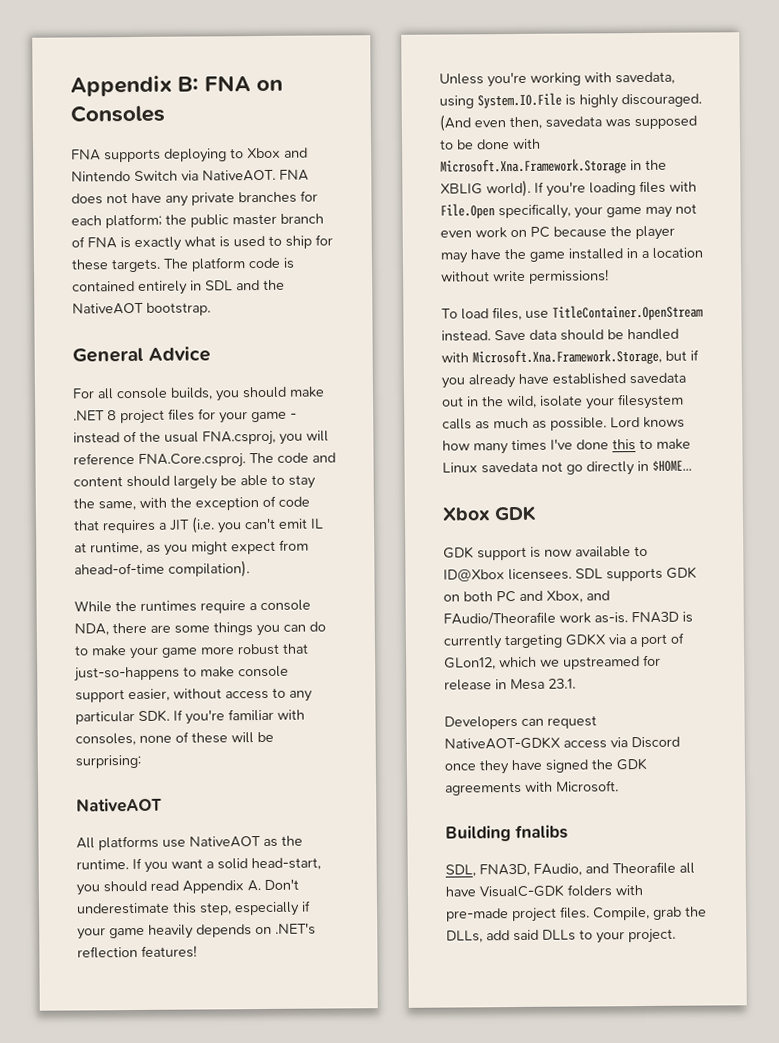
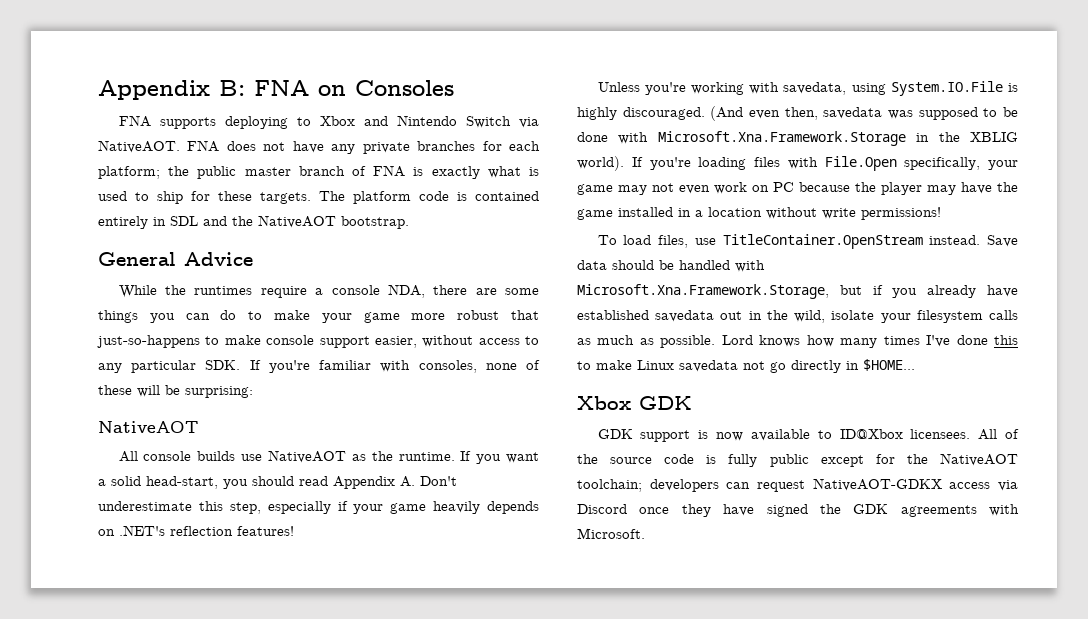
[72,386,325,402] [73,408,297,425] [73,430,329,446] [73,452,336,468] [73,474,316,490] [73,495,310,511] [73,516,324,534] [74,539,309,556] [74,560,250,578] // For all console builds, you should make .NET 8 project files for your game - instead of the usual FNA.csproj, you will reference FNA.Core.csproj. The code and content should largely be able to stay the same, with the exception of code that requires a JIT (i.e. you can't emit IL at runtime, as you might expect from ahead-of-time compilation). -> (253, 259) none
[98,835,159,851] platforms -> [143,451,236,461] console builds
[575,566,697,582] [443,590,610,603] [443,611,693,626] [443,632,684,650] [444,654,661,670] [444,678,576,691] [444,716,518,730] SDL supports GDK on both PC and Xbox, and FAudio/Theorafile work as-is. FNA3D is currently targeting GDKX via a port of GLon12, which we upstreamed for release in Mesa 23.1. // Developers -> [978,429,1019,440] [577,453,1018,467] [577,479,719,492] All of the source code is fully public except for the NativeAOT toolchain; developers
[445,824,568,842] [445,861,695,877] [445,884,643,898] [446,906,707,923] [446,928,676,944] // Building fnalibs // SDL, FNA3D, FAudio, and Theorafile all have VisualC-GDK folders with pre-made project files. Compile, grab the DLLs, add said DLLs to your project. -> (645, 533) none

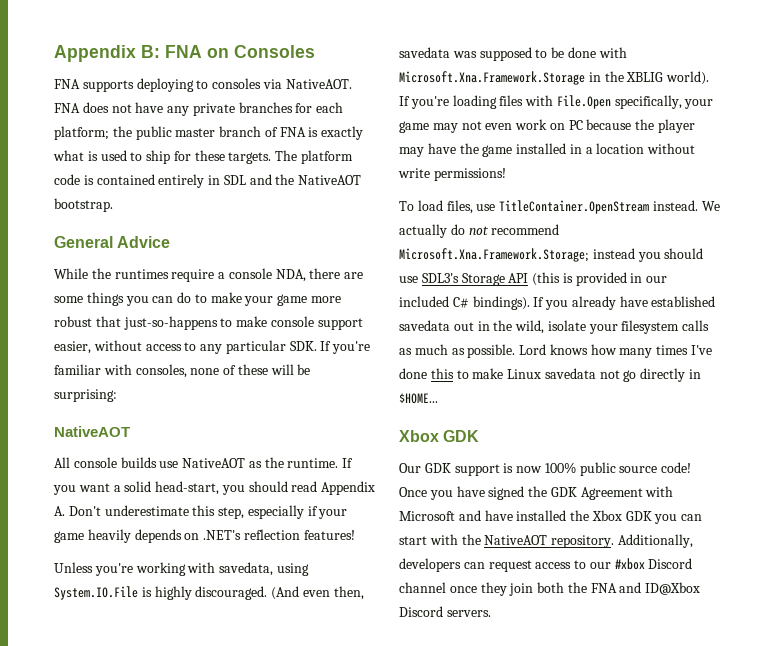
[319,115,511,128] Xbox and Nintendo Switch -> [212,78,262,89] consoles
[987,235,1018,247] [577,260,765,272] [577,284,883,299] Save data should be handled with Microsoft.Xna.Framework.Storage, but if -> [701,201,720,211] [399,224,560,238] [399,248,704,262] [399,272,668,286] [399,296,545,310] We actually do not recommend Microsoft.Xna.Framework.Storage; instead you should use SDL3's Storage API (this is provided in our included C# bindings). If
(692, 403) none -> [399,463,421,473] Our
[750,429,1019,441] [577,453,1018,467] [577,478,1018,492] [577,504,1019,517] [577,528,645,539] available to ID@Xbox licensees. All of the source code is fully public except for the NativeAOT toolchain; developers can request NativeAOT-GDKX access via Discord once they have signed the GDK agreements with Microsoft. -> [544,462,692,476] [399,486,674,500] [399,510,703,524] [399,534,693,548] [399,558,693,572] [399,582,701,596] [399,606,491,617] 100% public source code! Once you have signed the GDK Agreement with Microsoft and have installed the Xbox GDK you can start with the NativeAOT repository. Additionally, developers can request access to our #xbox Discord channel once they join both the FNA and ID@Xbox Discord servers.

